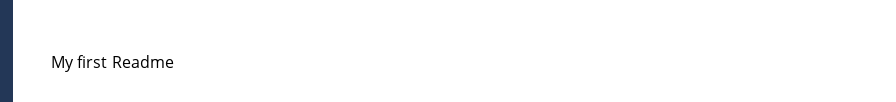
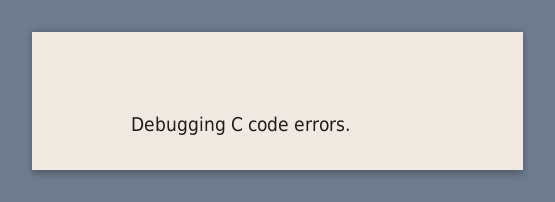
[51,55,174,72] My first Readme -> [131,116,351,135] Debugging C code errors.

